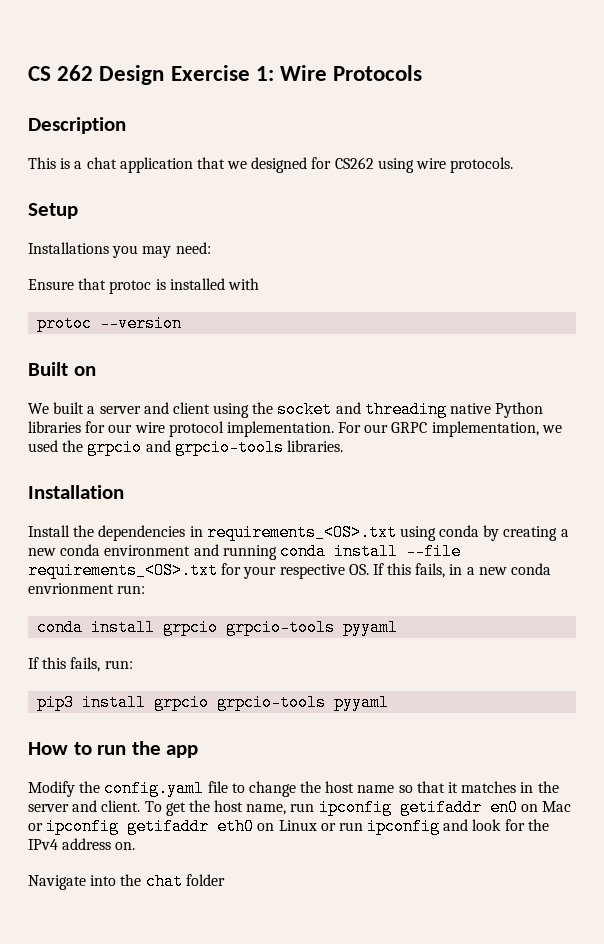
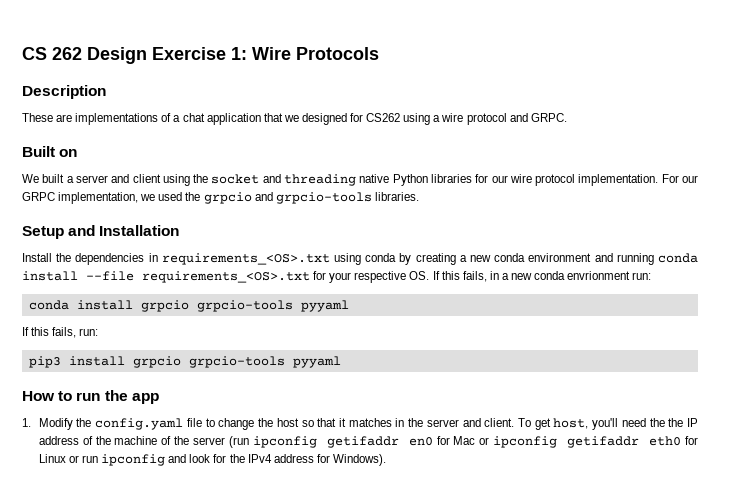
[28,157,71,169] This is -> [22,113,172,125] These are implementations of
[416,157,514,173] [28,203,78,219] [28,242,211,258] [28,278,259,294] [37,315,183,332] wire protocols. // Setup // Installations you may need: // Ensure that protoc is installed with // protoc --version -> [433,113,567,125] a wire protocol and GRPC.
(343, 446) none -> [22,225,96,239] Setup and
(199, 751) none -> [22,418,31,427] 1.
[357,785,395,793] name -> (299, 422) none
[188,800,315,815] the host name, run -> [553,418,698,430] [38,436,249,448] host, you'll need the the IP address of the machine of the server (run
[520,804,538,812] on -> [436,436,450,445] for
[257,823,275,831] on -> [685,436,698,445] for
[115,842,136,850] [28,873,225,890] on. // Navigate into the chat folder -> [316,454,386,466] for Windows).

